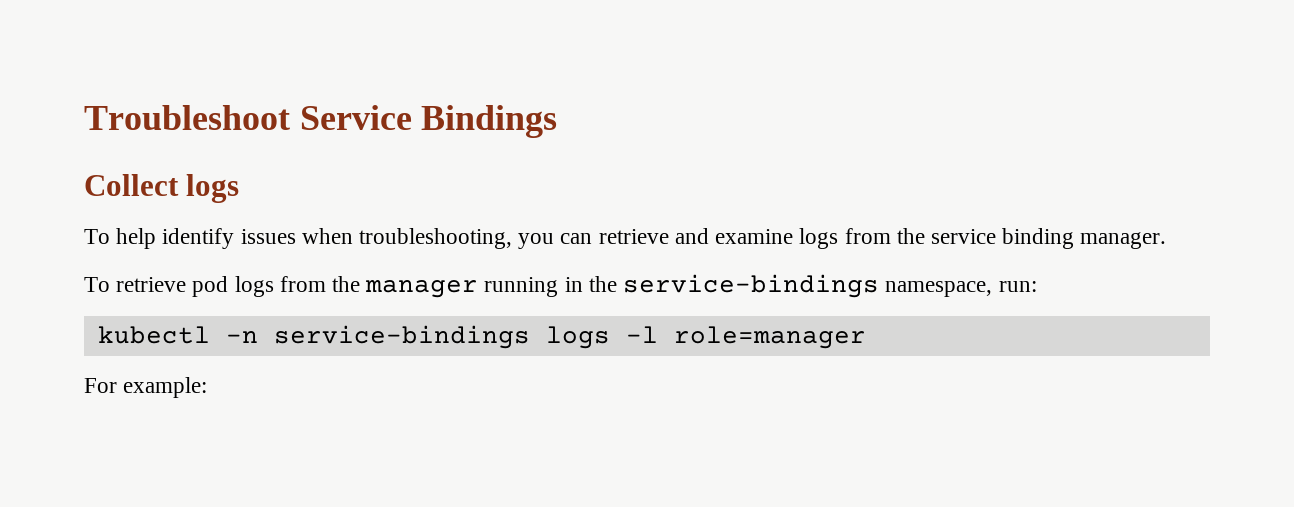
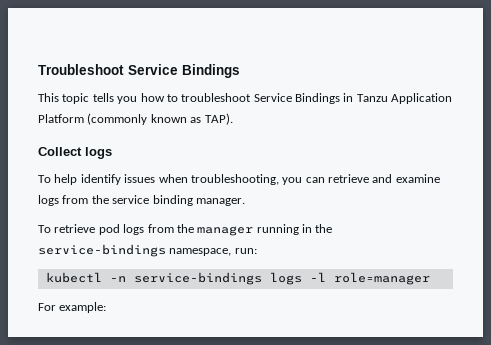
(558, 121) none -> [38,93,453,104] [38,113,233,125] // This topic tells you how to troubleshoot Service Bindings in Tanzu Application Platform (commonly known as TAP).

